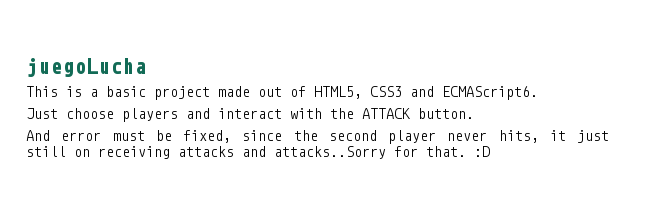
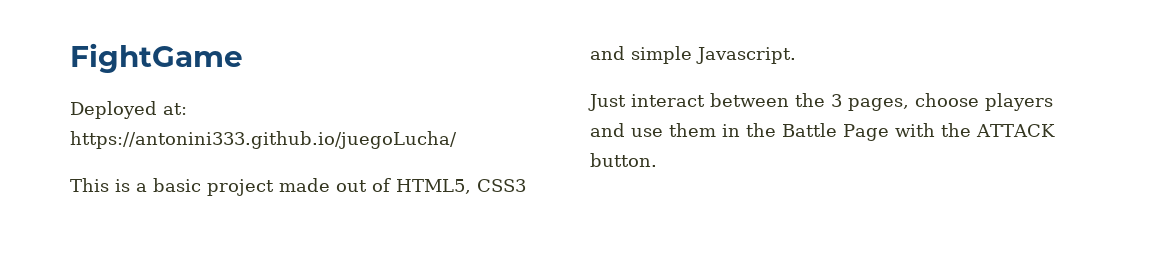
[26,58,146,77] juegoLucha -> [70,43,243,73] [70,101,187,119] [70,131,457,149] FightGame // Deployed at: https://antonini333.github.io/juegoLucha/
[442,86,538,100] ECMAScript6. -> [631,46,796,64] simple Javascript.
[66,108,474,122] [26,130,609,144] [26,146,490,159] choose players and interact with the ATTACK button. // And error must be fixed, since the second player never hits, it just still on receiving attacks and attacks..Sorry for that. :D -> [631,93,1053,111] [590,123,1055,141] [590,153,657,167] interact between the 3 pages, choose players and use them in the Battle Page with the ATTACK button.

